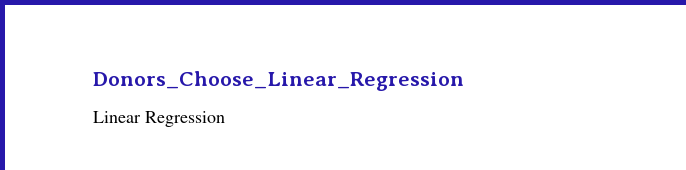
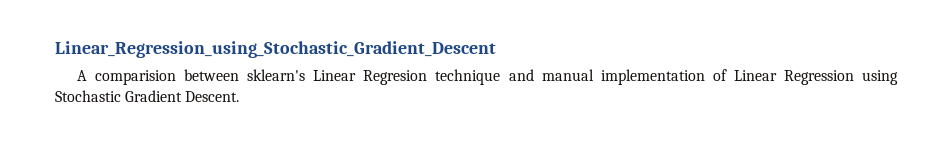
[93,71,464,91] [93,111,225,127] Donors_Choose_Linear_Regression // Linear Regression -> [55,41,496,58] [76,69,898,85] [55,90,240,102] Linear_Regression_using_Stochastic_Gradient_Descent // A comparision between sklearn's Linear Regresion technique and manual implementation of Linear Regression using Stochastic Gradient Descent.

